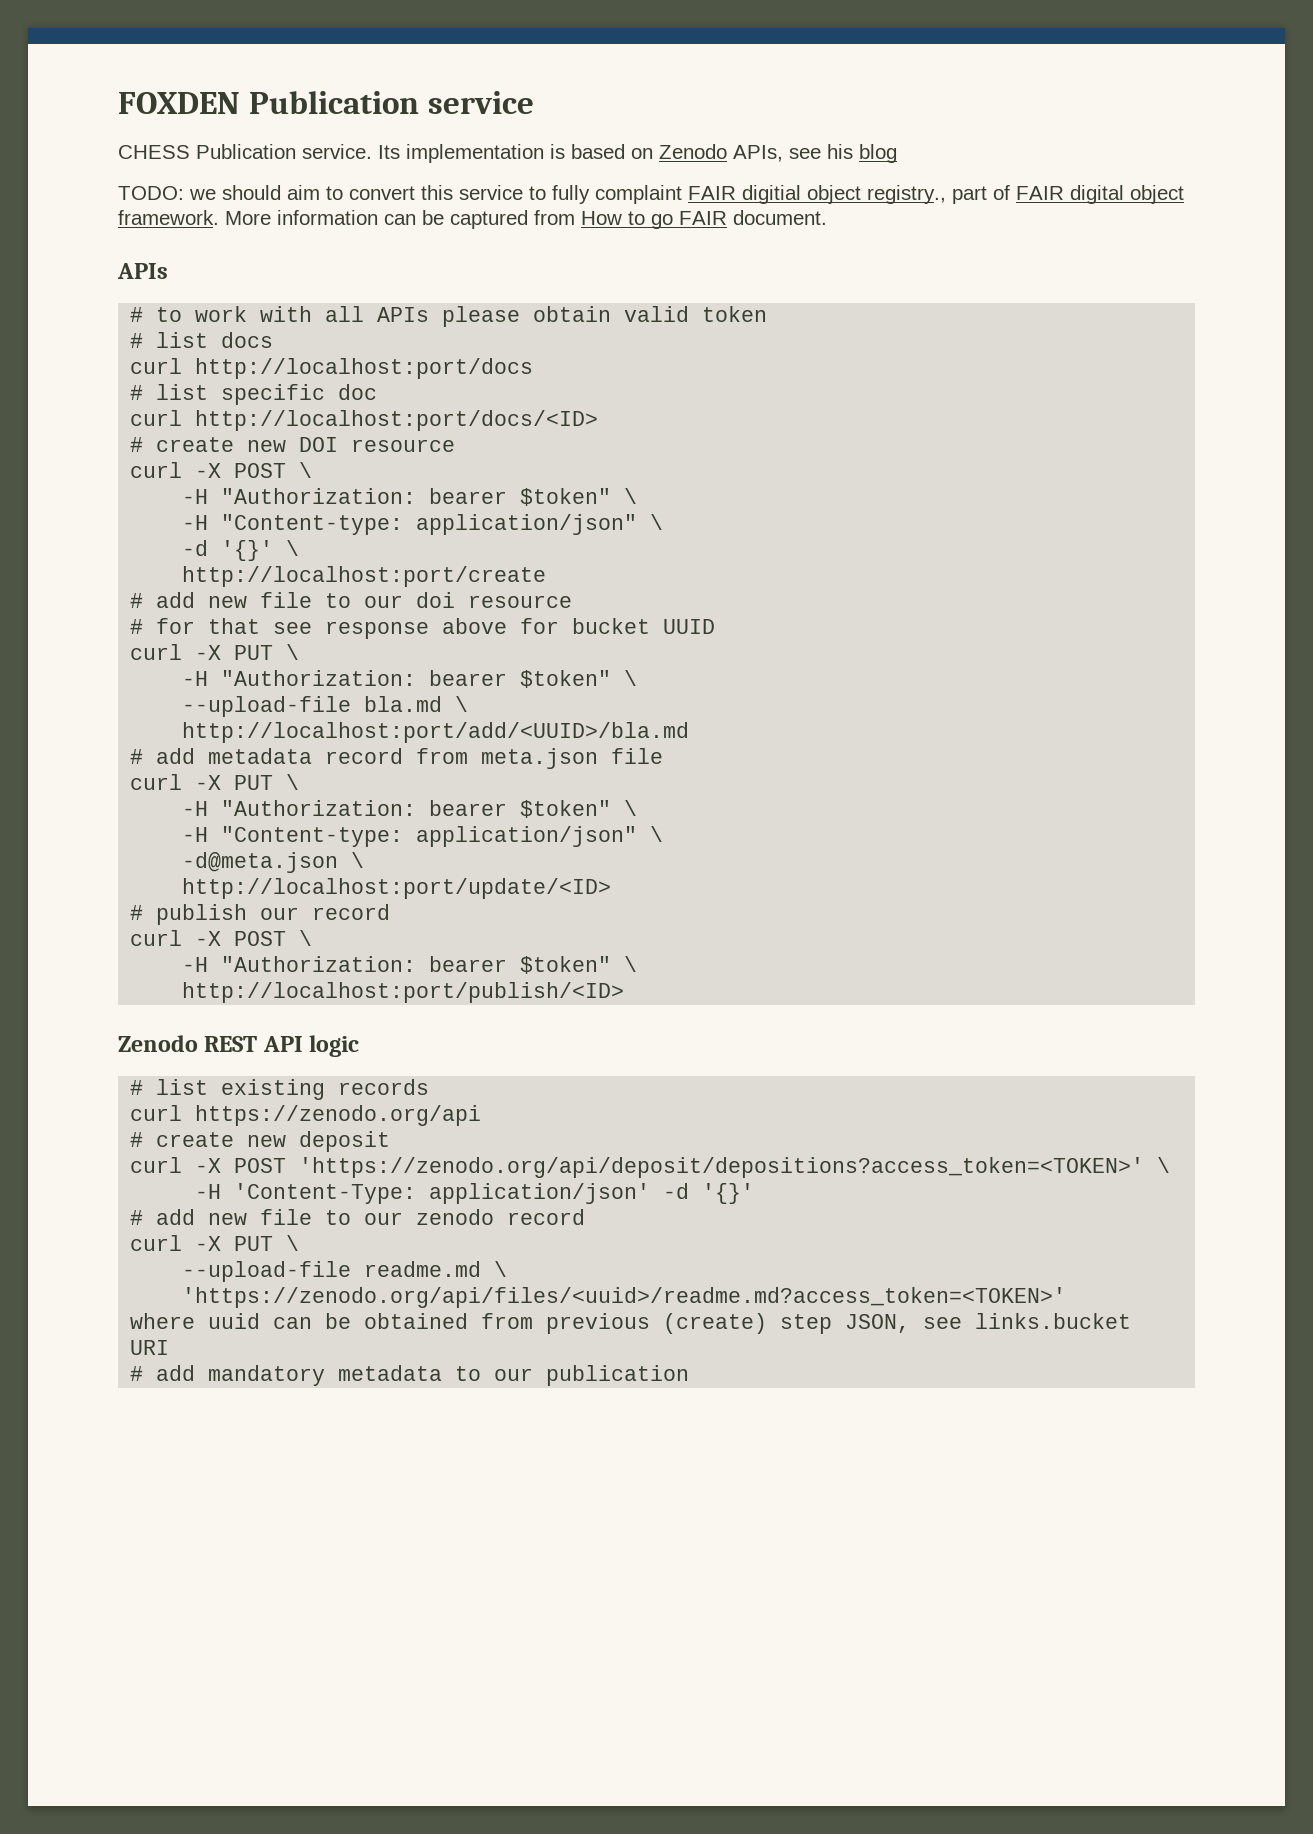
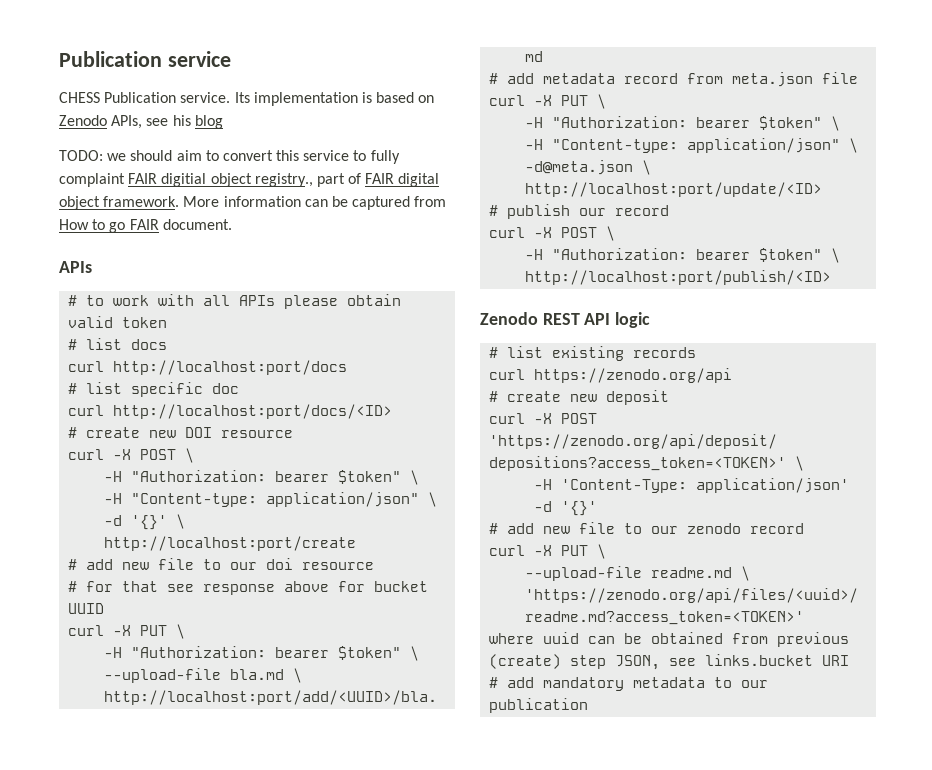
[118,92,240,114] FOXDEN -> (59, 59) none

